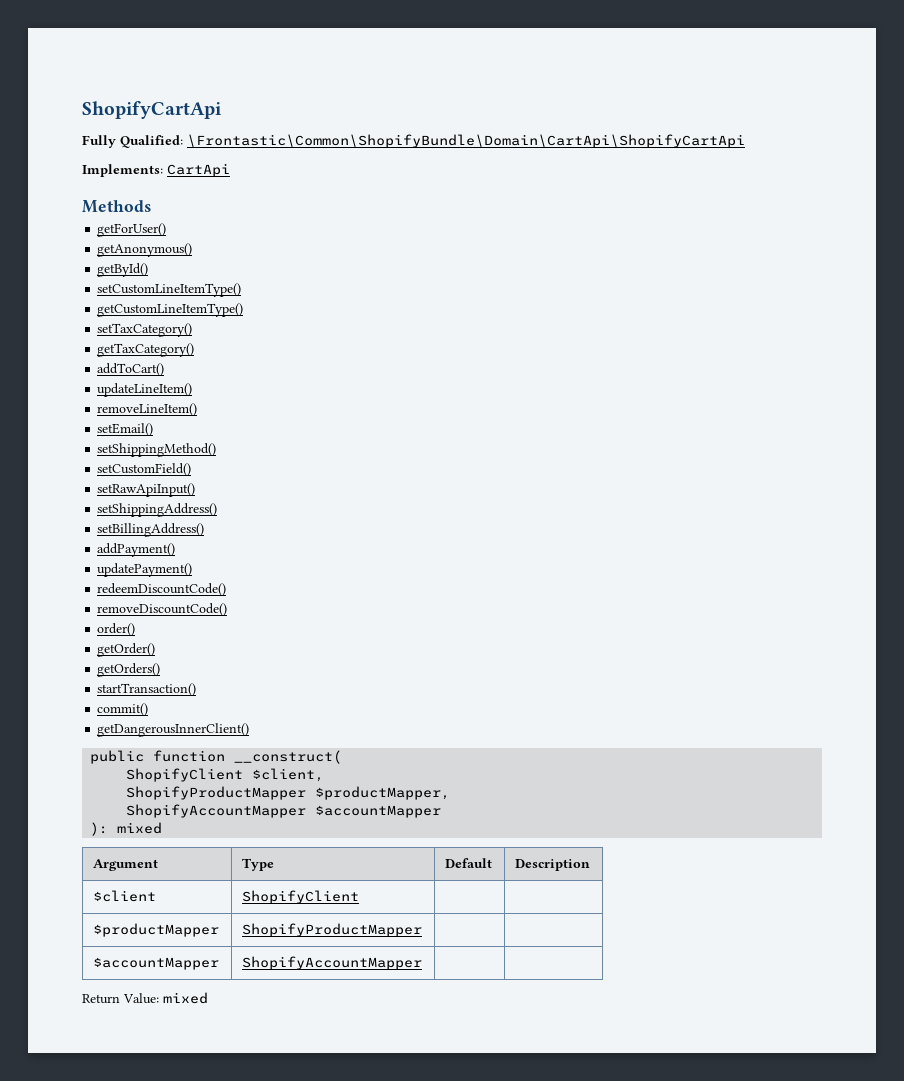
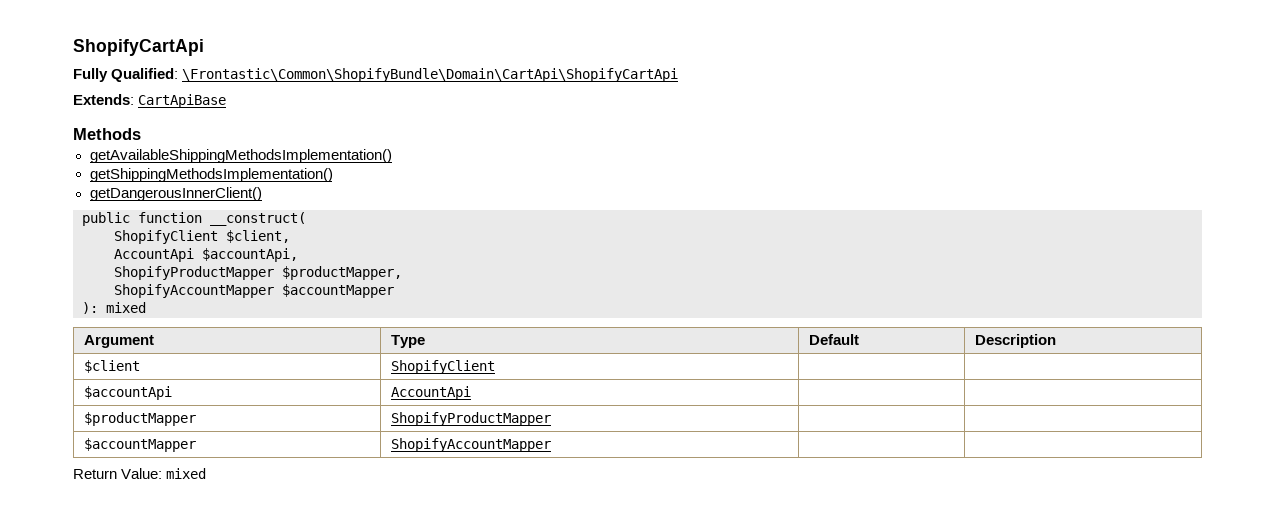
[82,163,230,177] Implements: CartApi -> [73,94,227,108] Extends: CartApiBase
[97,223,167,237] [97,243,193,257] [97,263,149,277] [97,283,242,297] [97,303,244,317] [97,323,193,337] [97,343,195,357] [97,363,165,376] [97,383,193,397] [97,403,198,416] [97,423,154,436] [97,443,217,457] [97,463,192,476] [97,483,196,497] [97,503,218,517] [97,523,205,537] [97,543,176,557] [97,563,193,577] [97,583,227,596] [97,603,228,616] [97,623,136,636] [97,643,156,657] [97,663,161,677] [97,683,197,696] [97,703,149,716] getForUser() // getAnonymous() // getById() // setCustomLineItemType() // getCustomLineItemType() // setTaxCategory() // getTaxCategory() // addToCart() // updateLineItem() // removeLineItem() // setEmail() // setShippingMethod() // setCustomField() // setRawApiInput() // setShippingAddress() // setBillingAddress() // addPayment() // updatePayment() // redeemDiscountCode() // removeDiscountCode() // order() // getOrder() // getOrders() // startTransaction() // commit() -> [89,149,392,163] [89,168,333,182] getAvailableShippingMethodsImplementation() // getShippingMethodsImplementation()
(325, 775) none -> [114,248,298,262] // AccountApi $accountApi,
(360, 897) none -> [83,386,172,400] [390,386,471,400] // $accountApi | AccountApi | |

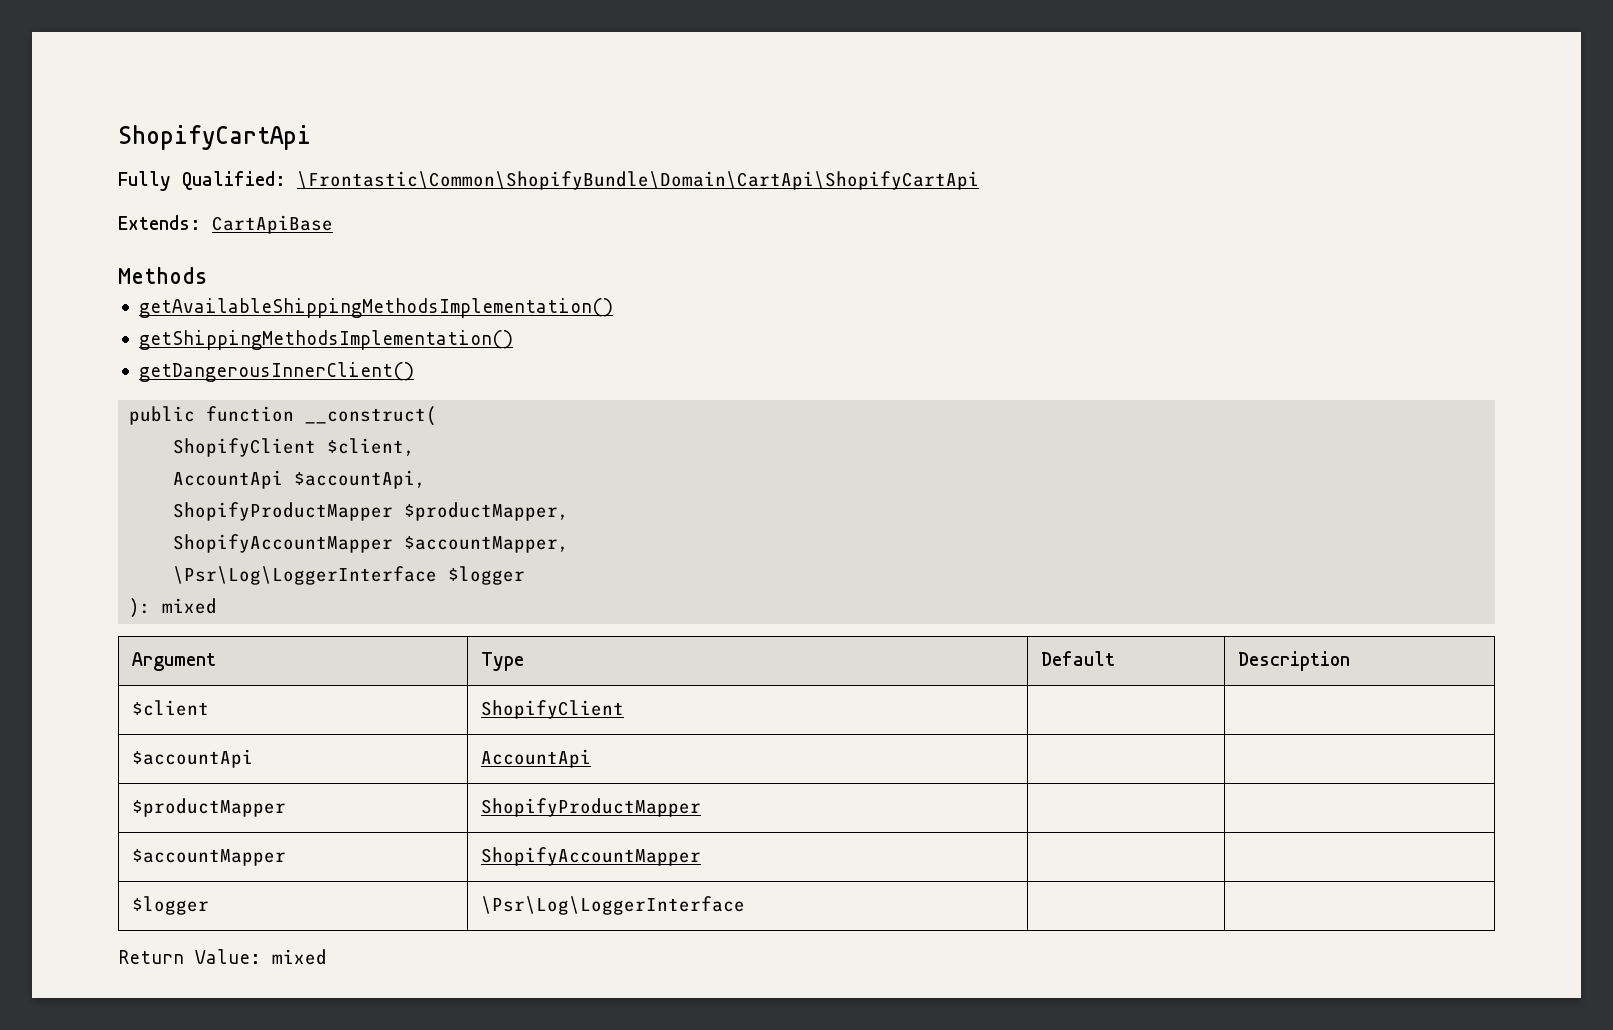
[282,284,394,298] $accountMapper -> [404,536,570,553] [173,566,526,585] $accountMapper, // \Psr\Log\LoggerInterface $logger
(551, 445) none -> [132,896,210,915] [481,896,746,915] // $logger | \Psr\Log\LoggerInterface | |

